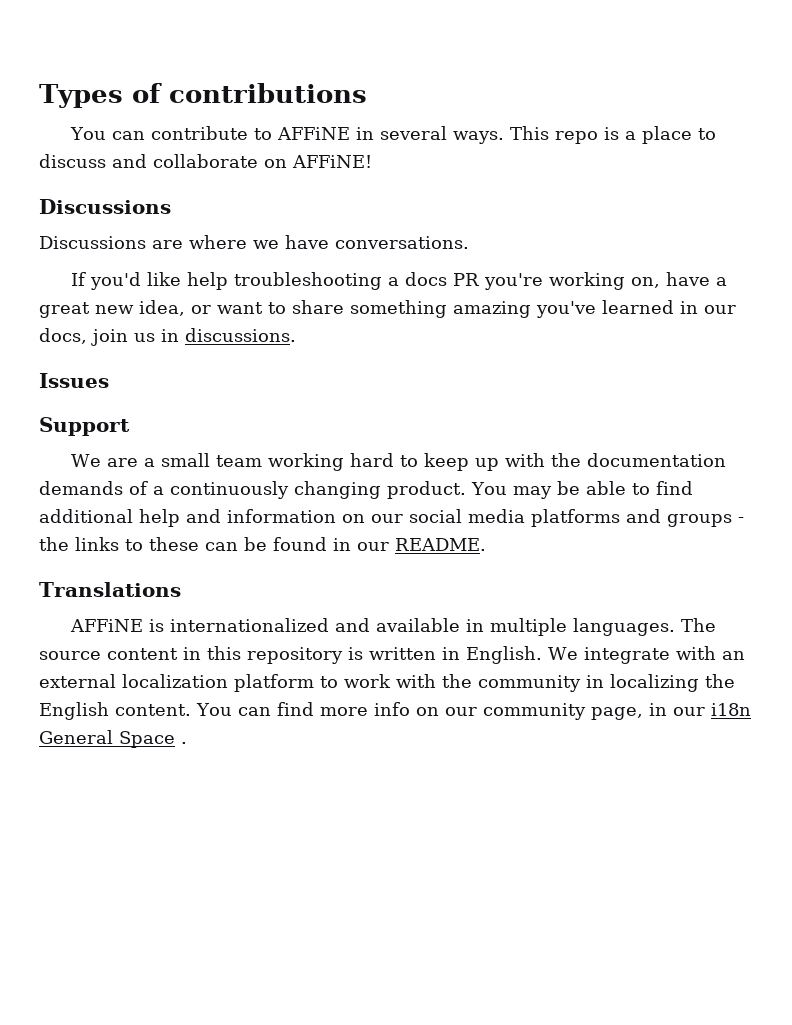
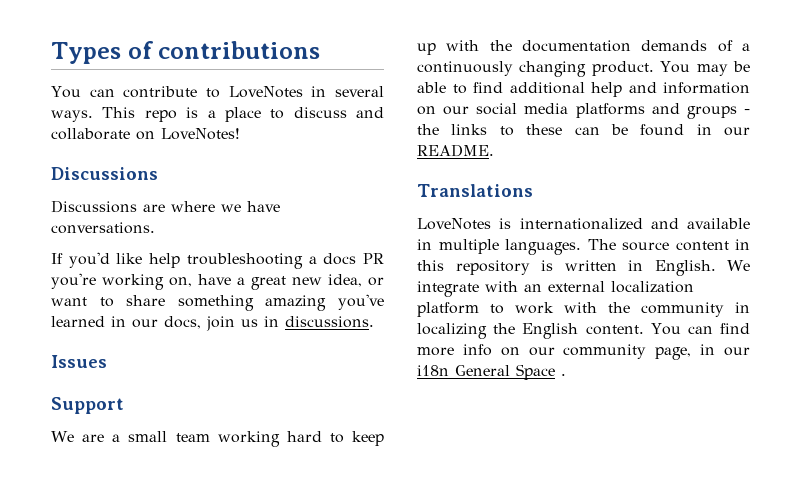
[277,127,351,140] AFFiNE -> [228,86,303,98] LoveNotes
[292,155,372,168] AFFiNE! -> [161,128,240,140] LoveNotes!
[70,619,144,632] AFFiNE -> [417,218,491,230] LoveNotes

